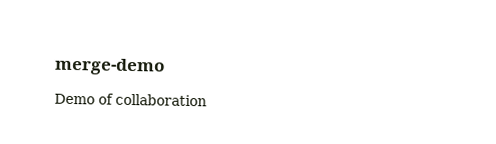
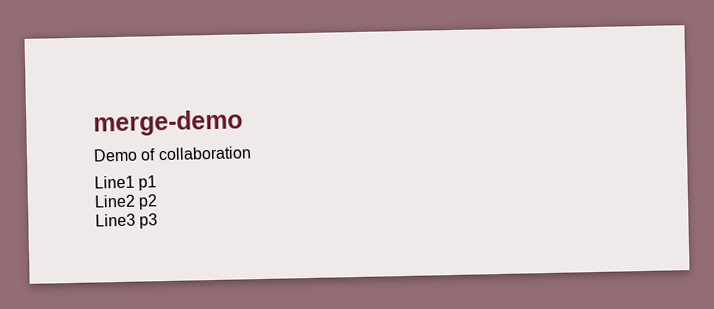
(207, 100) none -> [94,175,158,191] [94,194,159,210] [95,213,159,229] // Line1 p1 // Line2 p2 // Line3 p3

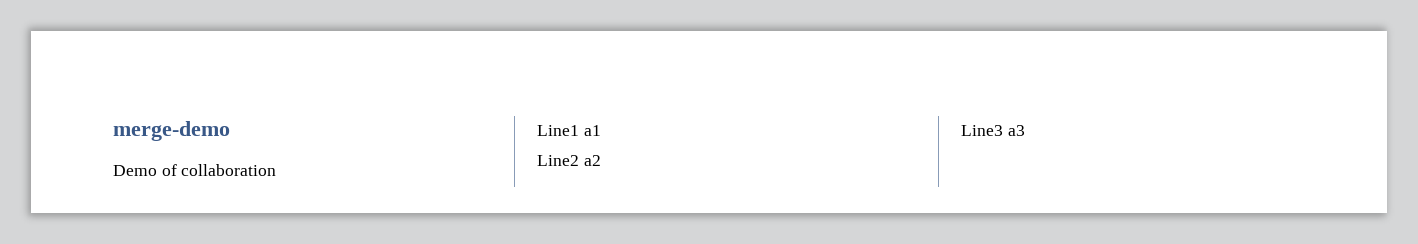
[138,175,158,191] p1 -> [583,125,601,136] a1
[138,194,159,210] p2 -> [583,155,601,166] a2
[139,213,159,229] p3 -> [1007,125,1025,136] a3

